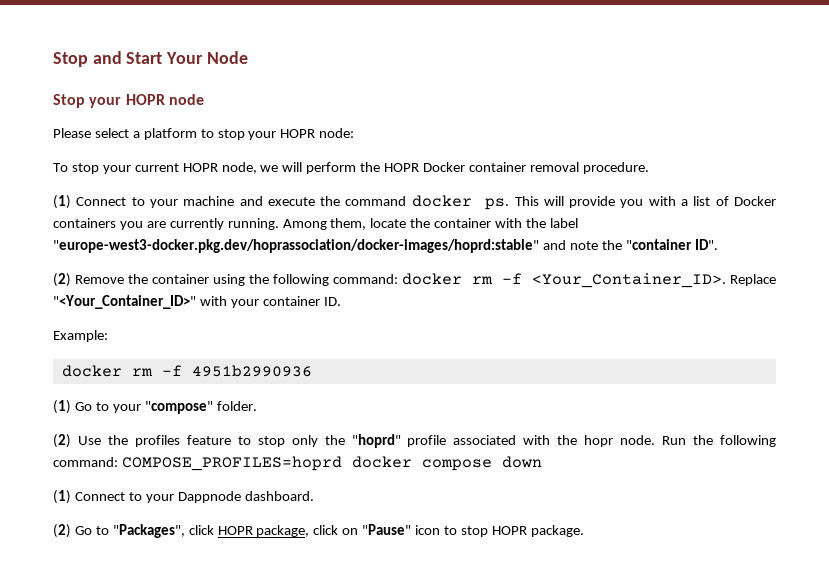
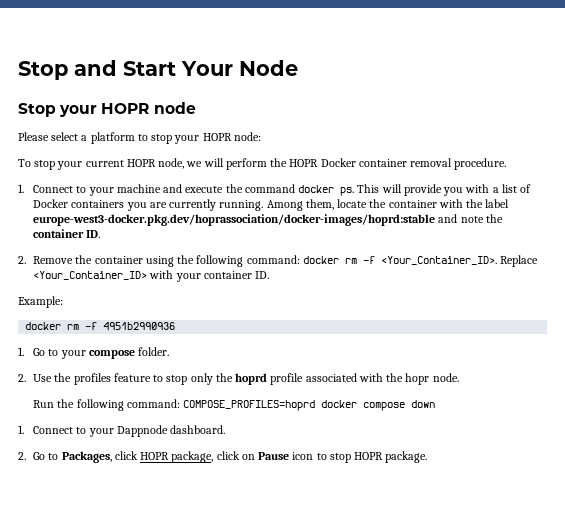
[53,195,71,209] (1) -> [18,184,24,193] 1.
[53,239,539,253] "europe-west3-docker.pkg.dev/hoprassociation/docker-images/hoprd:stable" -> [33,214,436,226] europe-west3-docker.pkg.dev/hoprassociation/docker-images/hoprd:stable
[625,239,718,250] [53,273,71,287] "container ID". // (2) -> [33,229,101,238] [18,256,26,264] container ID. // 2.
[53,295,196,309] "<Your_Container_ID>" -> [33,271,148,280] <Your_Container_ID>
[53,400,71,414] (1) -> [18,347,24,356] 1.
[144,401,213,414] "compose" -> [88,350,135,359] compose
[53,434,71,448] (2) -> [18,374,26,382] 2.
[351,434,401,448] "hoprd" -> [235,373,268,385] hoprd
(656, 440) none -> (459, 377) //
[53,490,71,504] (1) -> [18,425,24,434] 1.
[53,524,185,538] (2) Go to "Packages", -> [18,451,112,463] 2. Go to Packages,
[362,524,412,535] "Pause" -> [258,452,290,460] Pause

